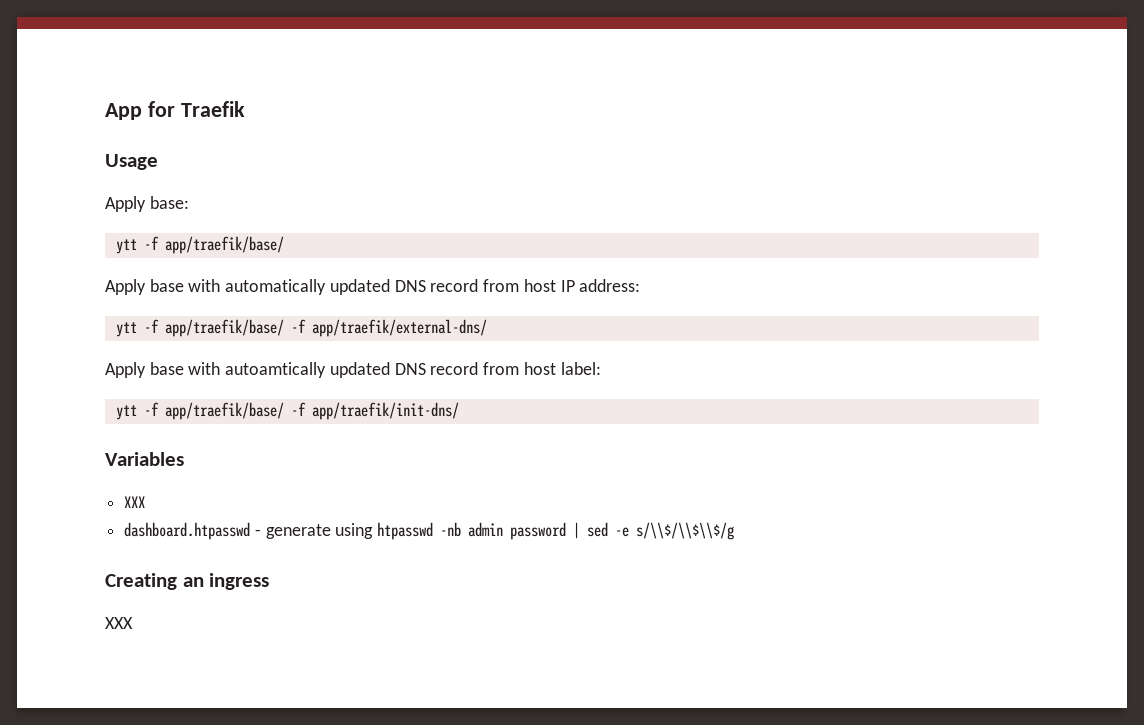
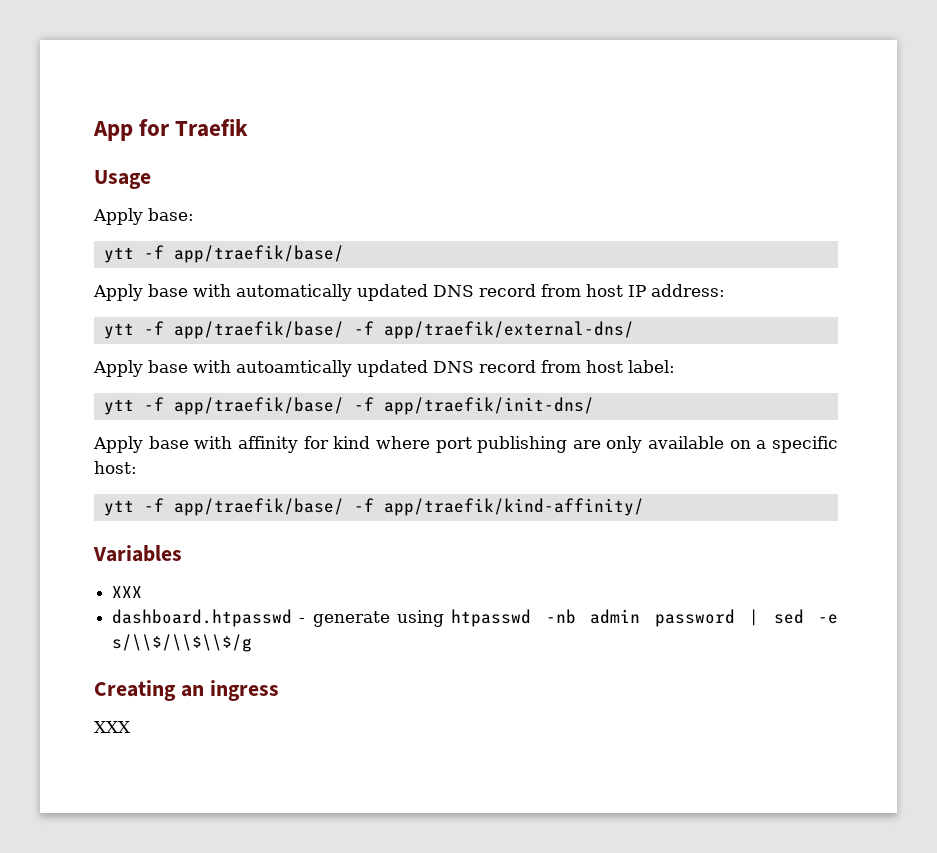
(459, 411) none -> [93,436,838,453] [94,461,137,474] [103,498,644,516] // Apply base with affinity for kind where port publishing are only available on a specific host: // ytt -f app/traefik/base/ -f app/traefik/kind-affinity/

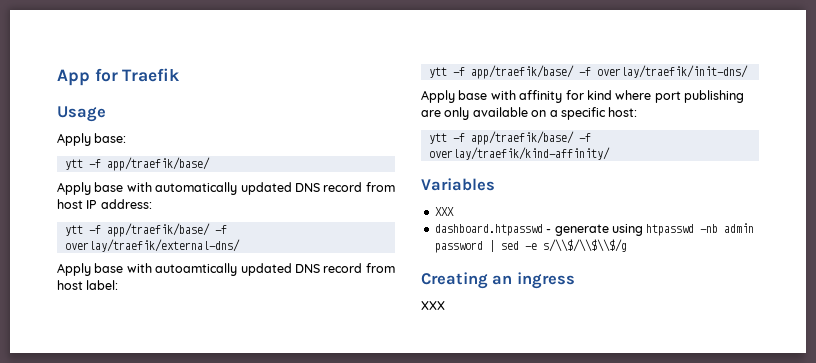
[383,321,634,339] app/traefik/external-dns/ -> [64,239,240,252] overlay/traefik/external-dns/
[383,397,594,415] app/traefik/init-dns/ -> [596,65,748,78] overlay/traefik/init-dns/
[383,498,644,516] app/traefik/kind-affinity/ -> [428,147,610,160] overlay/traefik/kind-affinity/

